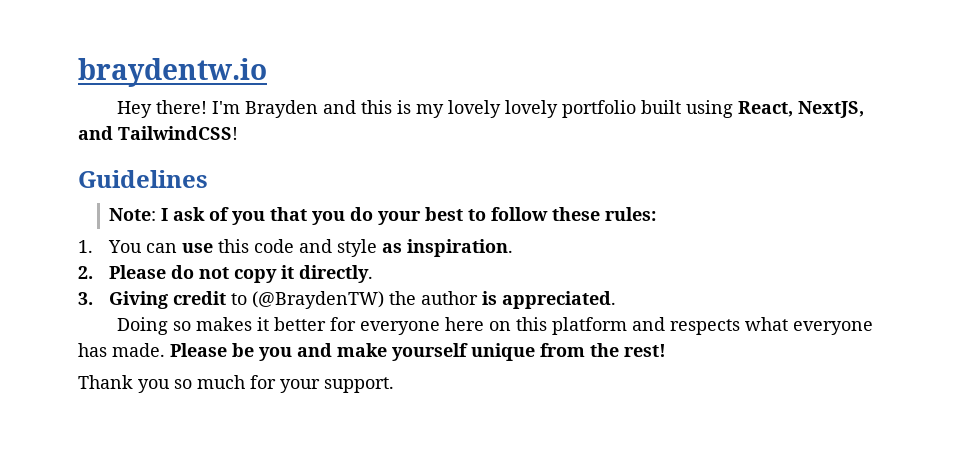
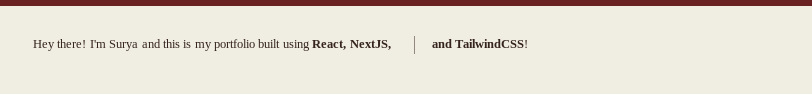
[78,58,267,87] braydentw.io // -> (33, 45) none
[244,100,318,118] Brayden -> [109,40,139,51] Surya
[447,100,558,118] lovely lovely -> (212, 46) none
[78,170,208,188] [109,207,657,225] [78,239,514,257] [78,265,374,283] [78,291,617,309] [116,317,873,335] [78,343,666,361] [78,375,394,393] // Guidelines // Note: I ask of you that you do your best to follow these rules: // 1. You can use this code and style as inspiration. // 2. Please do not copy it directly. // 3. Giving credit to (@BraydenTW) the author is appreciated. // Doing so makes it better for everyone here on this platform and respects what everyone has made. Please be you and make yourself unique from the rest! // Thank you so much for your support. -> (529, 43) none

